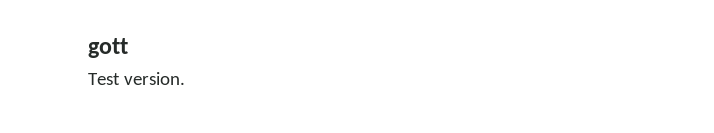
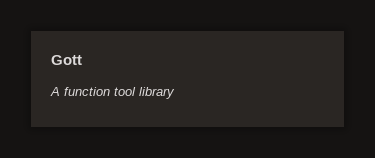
[88,38,128,58] [88,72,185,85] gott // Test version. -> [51,55,82,65] [50,87,175,99] Gott // A function tool library

